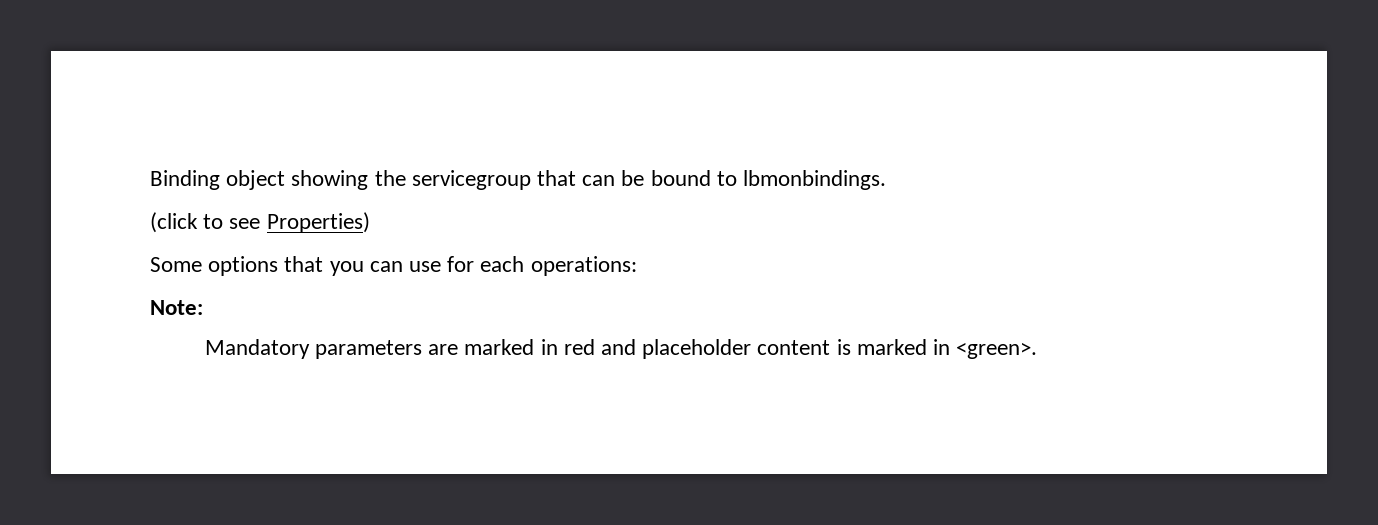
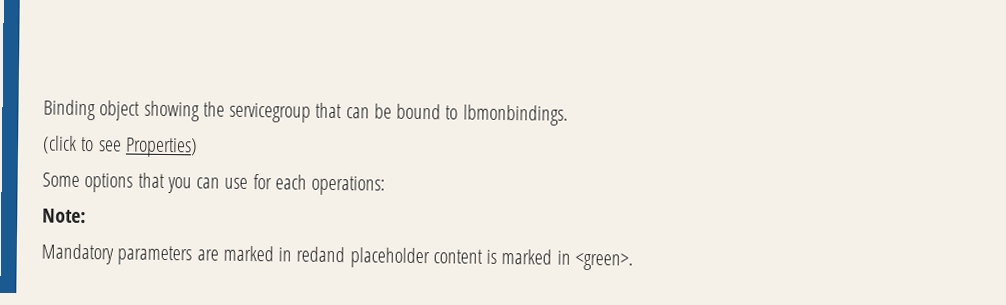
[563,339,636,355] red and -> [296,246,346,263] redand

